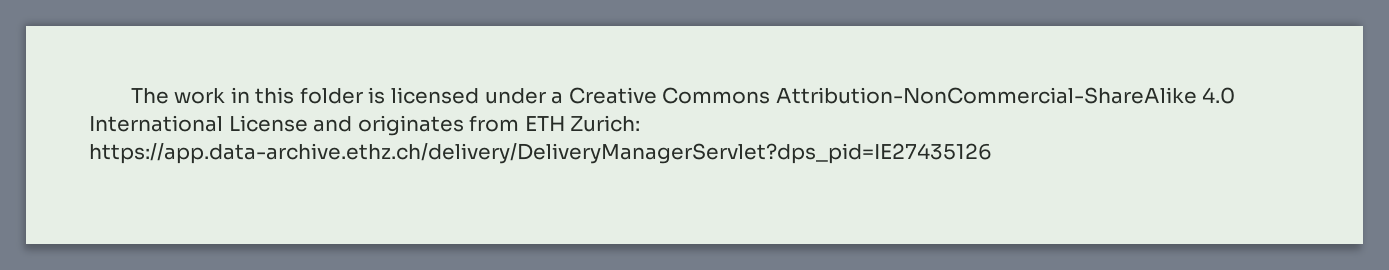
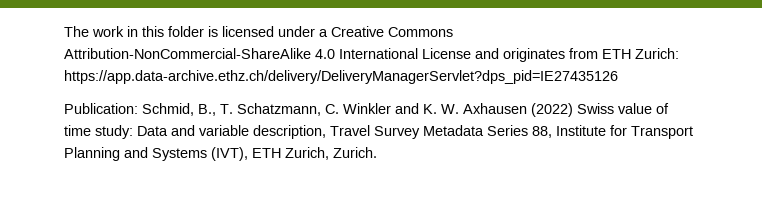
(992, 153) none -> [64,103,669,117] [64,125,693,139] [64,147,377,161] // Publication: Schmid, B., T. Schatzmann, C. Winkler and K. W. Axhausen (2022) Swiss value of time study: Data and variable description, Travel Survey Metadata Series 88, Institute for Transport Planning and Systems (IVT), ETH Zurich, Zurich.

